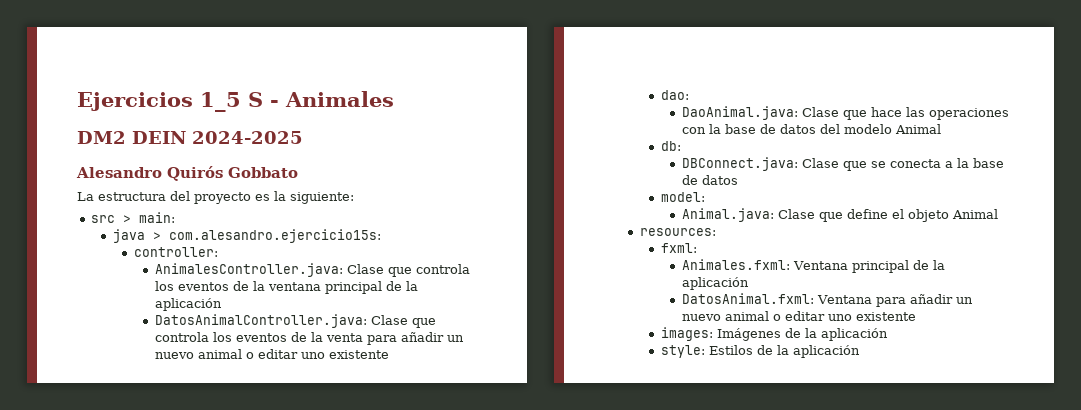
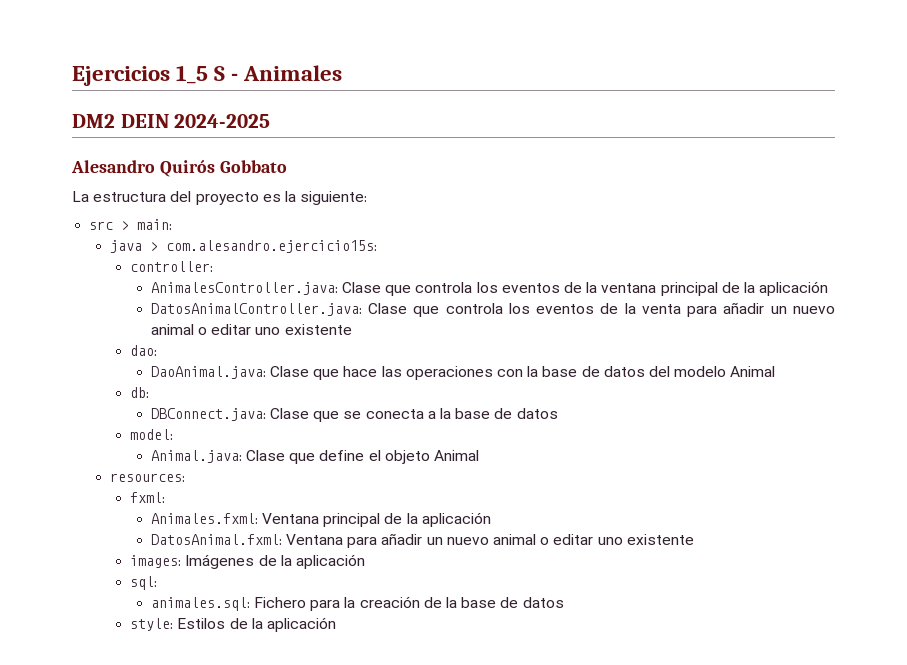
(888, 334) none -> [130,576,158,590] [150,596,564,611] // sql: // animales.sql: Fichero para la creación de la base de datos

